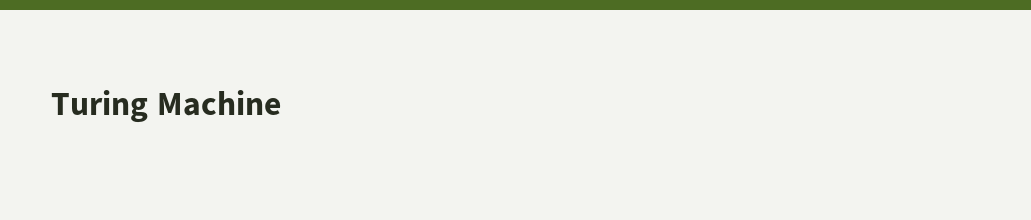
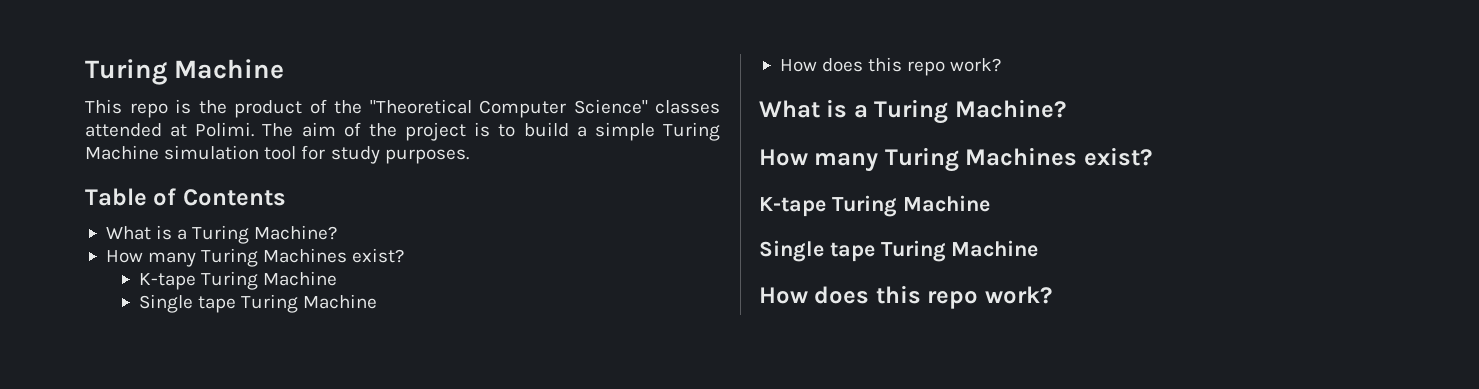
[51,90,282,123] Turing Machine -> [85,59,285,85] [85,99,720,118] [85,122,720,141] [85,145,469,164] [85,188,286,206] [105,225,338,244] [105,248,405,267] [139,271,338,290] [139,294,378,313] [779,57,1002,76] [759,99,1066,124] [759,147,1152,172] [759,195,990,217] [759,240,1039,262] [759,285,1052,309] Turing Machine // This repo is the product of the "Theoretical Computer Science" classes attended at Polimi. The aim of the project is to build a simple Turing Machine simulation tool for study purposes. // Table of Contents // What is a Turing Machine? // How many Turing Machines exist? // K-tape Turing Machine // Single tape Turing Machine // How does this repo work? // What is a Turing Machine? // How many Turing Machines exist? // K-tape Turing Machine // Single tape Turing Machine // How does this repo work?

